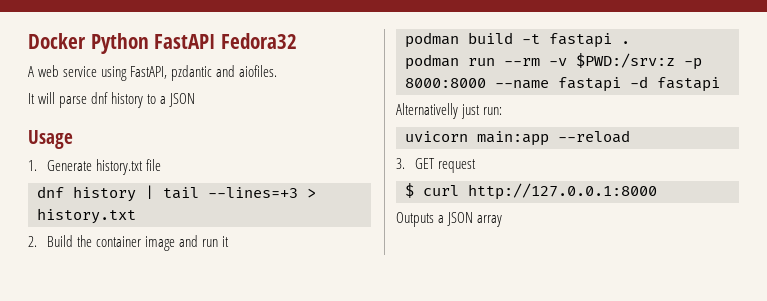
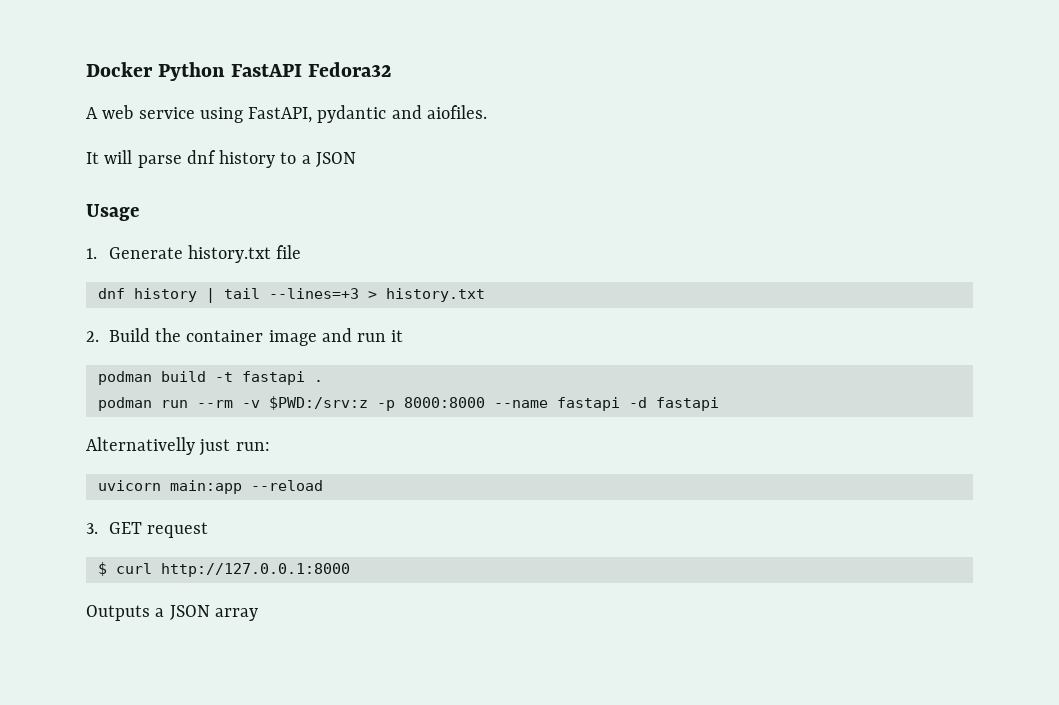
[171,65,213,81] pzdantic -> [317,105,387,123] pydantic

